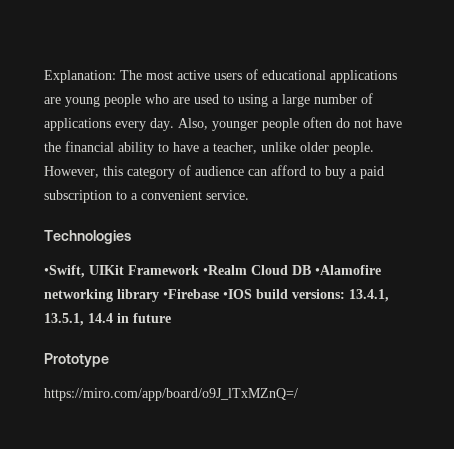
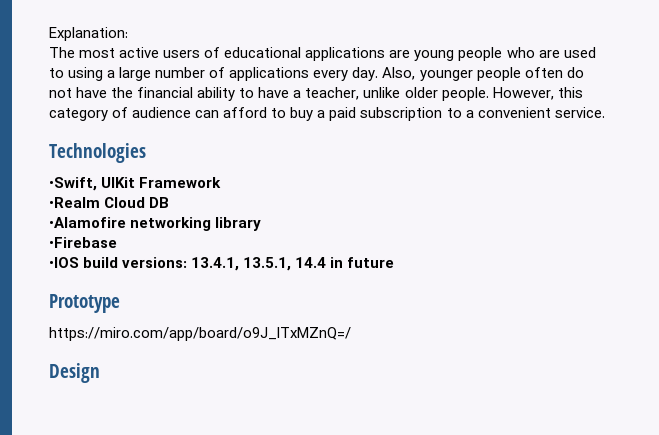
(116, 76) none -> (128, 34) //
(199, 270) none -> (222, 182) //
(311, 270) none -> (170, 202) //
(159, 295) none -> (262, 224) //
(219, 294) none -> (117, 242) //
(298, 394) none -> [49,363,100,383] // Design

